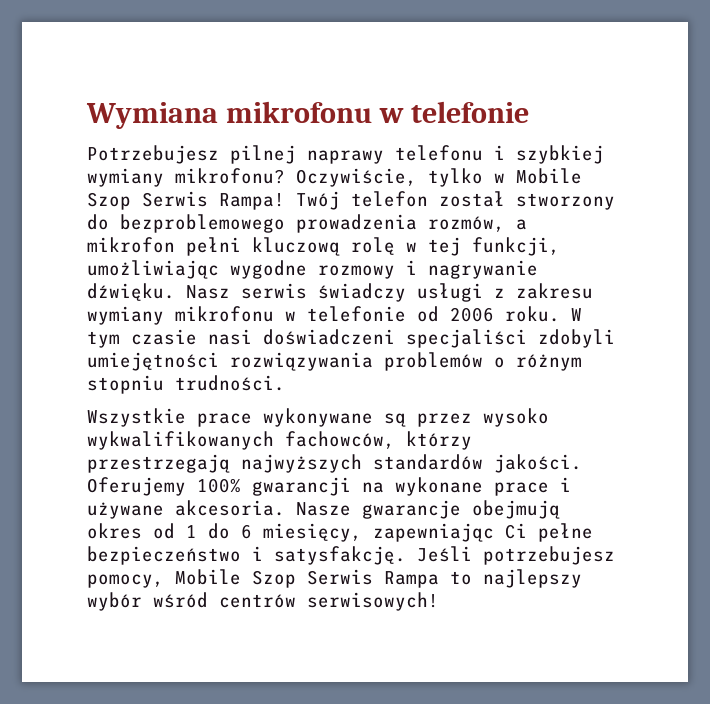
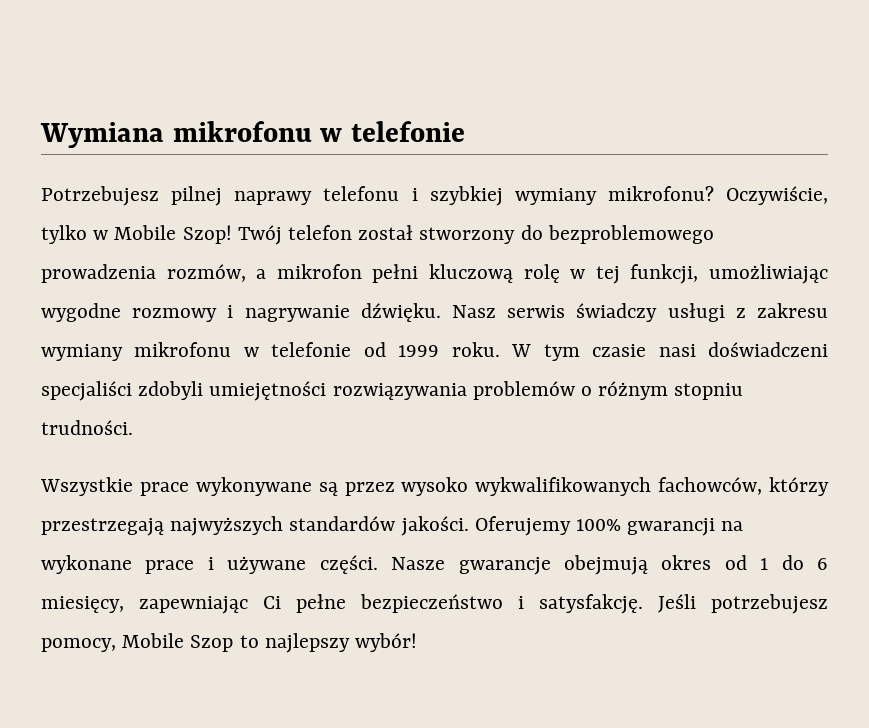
[87,191,285,210] Szop Serwis Rampa! -> [182,225,232,244] Szop!
[450,307,494,322] 2006 -> [398,345,440,357] 1999
[175,500,285,516] akcesoria. -> [319,555,378,574] części.
[307,569,582,588] [87,592,439,611] Serwis Rampa to najlepszy wybór wśród centrów serwisowych! -> [239,633,418,653] to najlepszy wybór!

